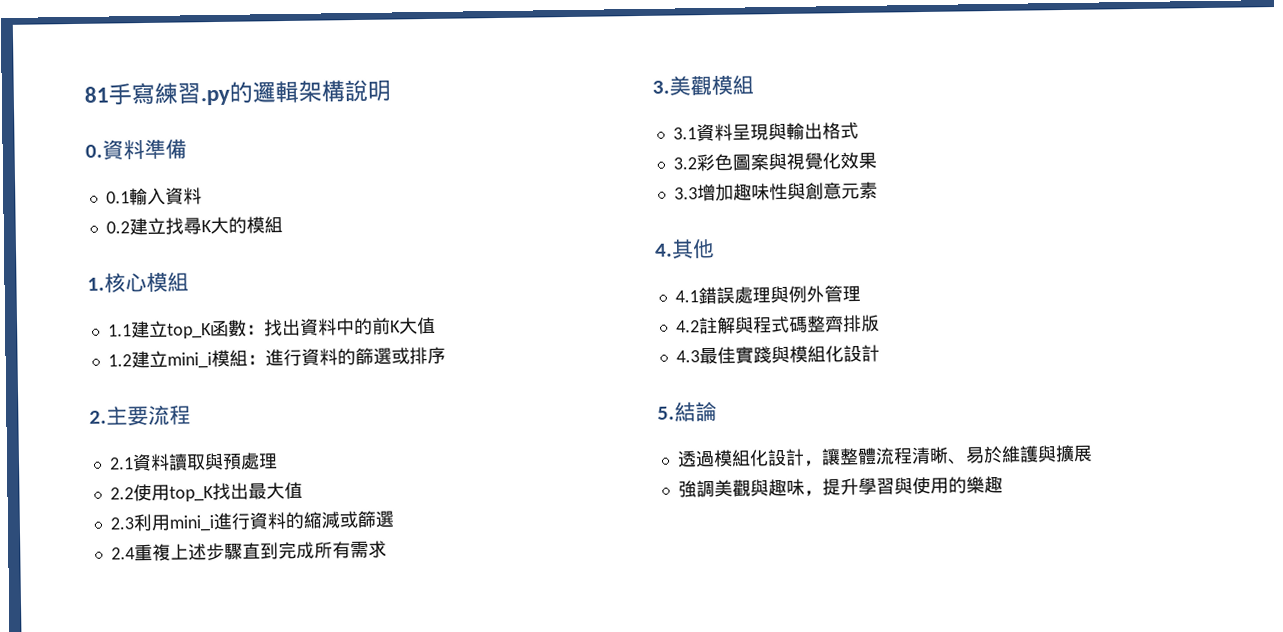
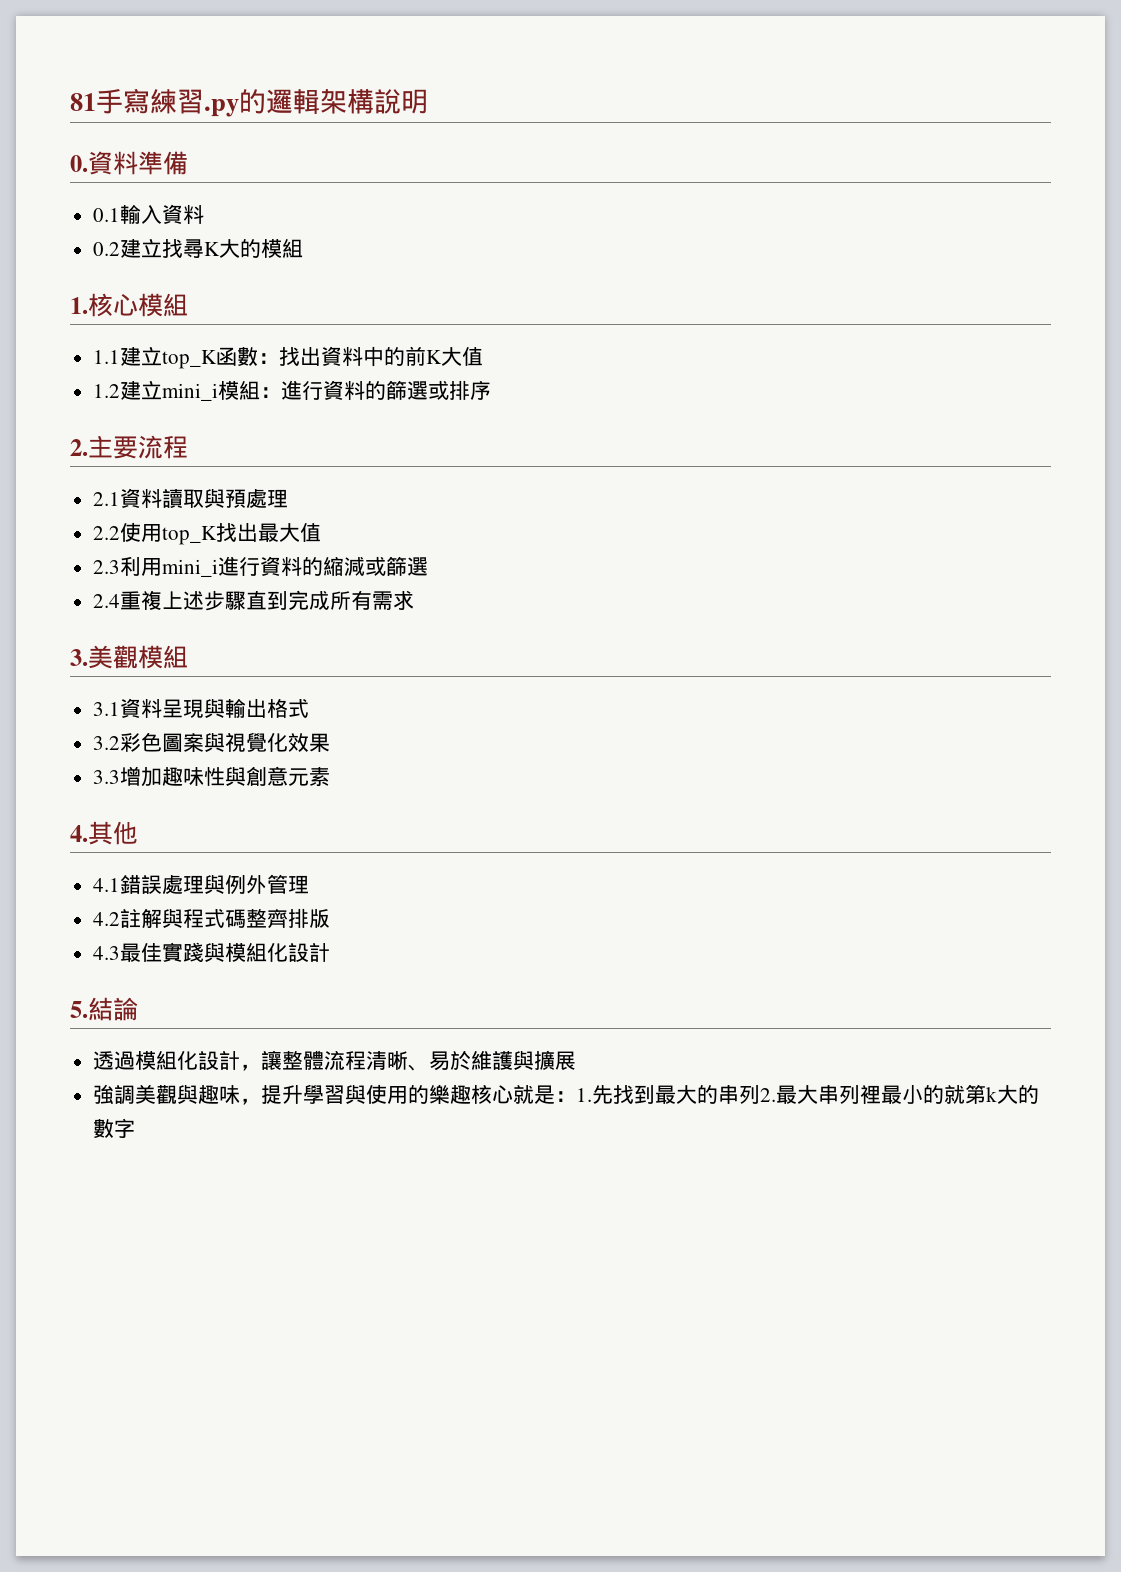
(1003, 484) none -> [471,1084,1040,1104] [93,1118,136,1139] 核心就是：1.先找到最大的串列2.最大串列裡最小的就第k大的數字

